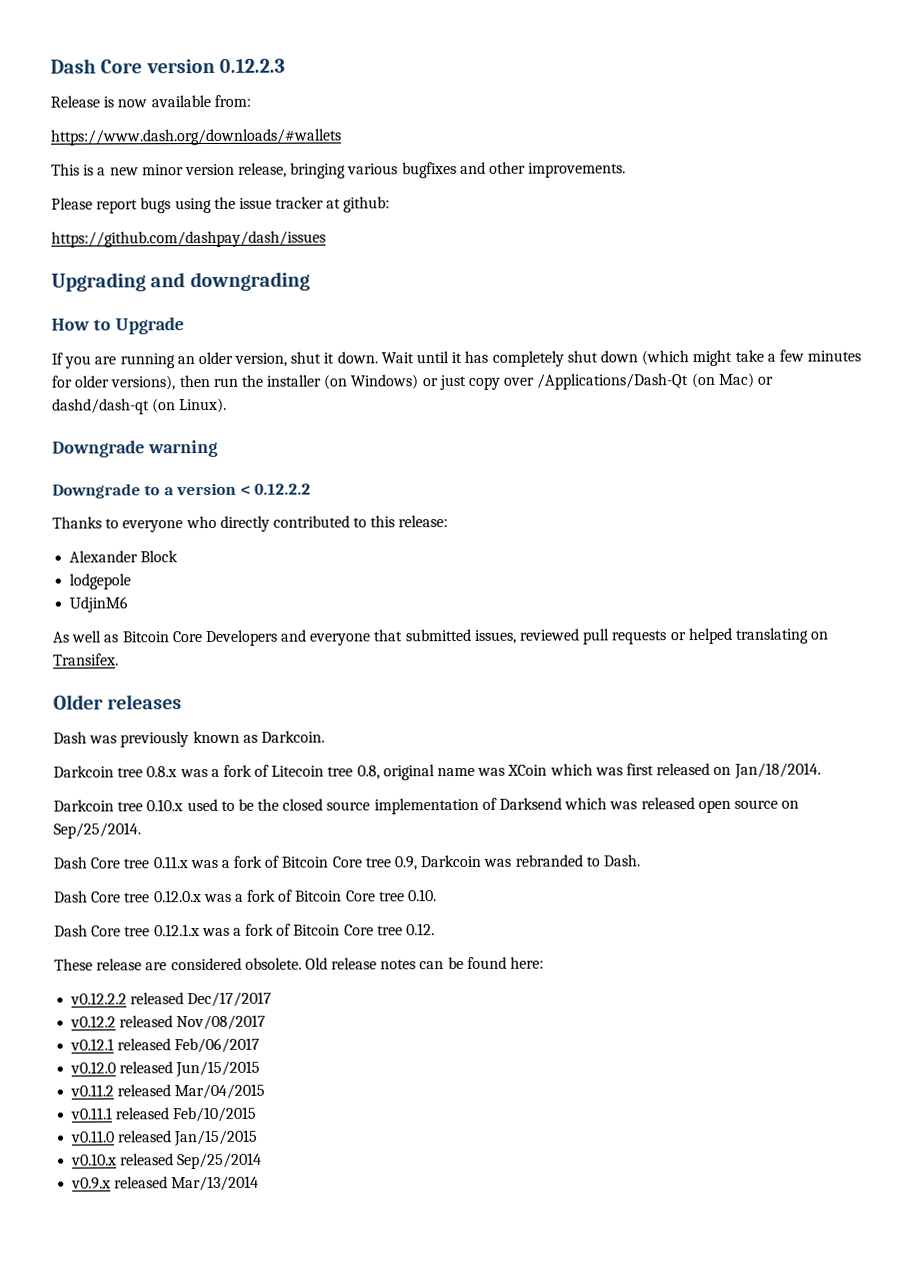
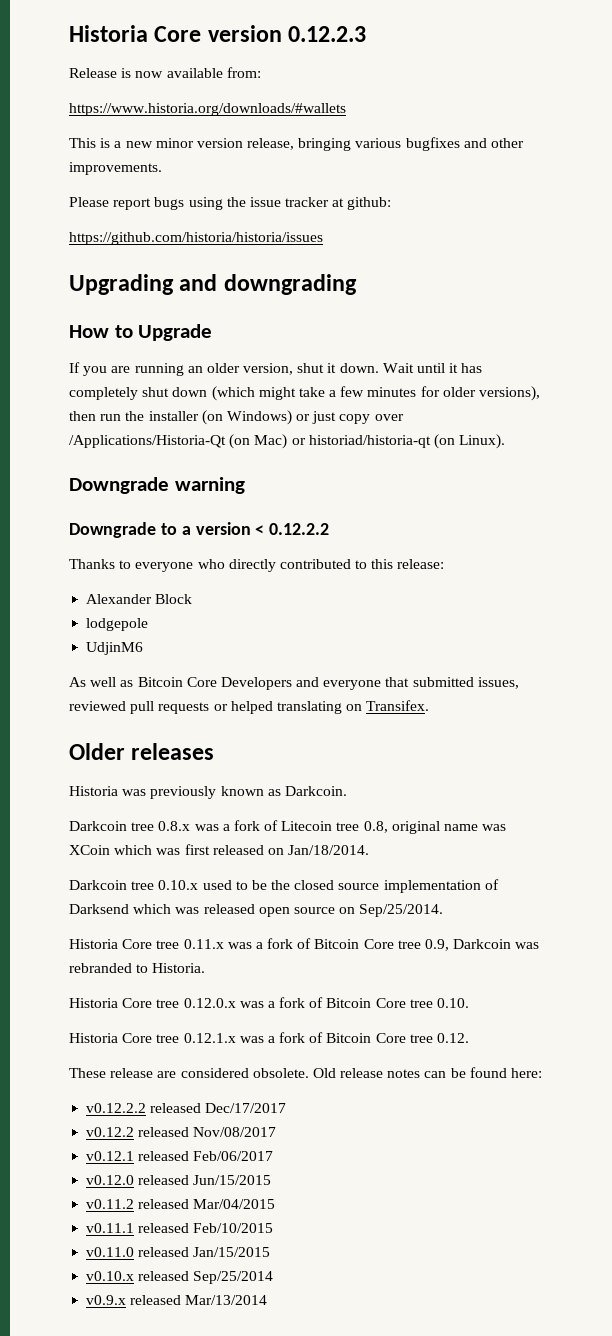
[50,58,96,74] Dash -> [69,25,148,42] Historia
[50,128,342,146] https://www.dash.org/downloads/#wallets -> [69,103,346,116] https://www.historia.org/downloads/#wallets
[51,230,326,248] https://github.com/dashpay/dash/issues -> [69,232,323,245] https://github.com/historia/historia/issues
[536,373,690,390] /Applications/Dash-Qt -> [69,435,226,448] /Applications/Historia-Qt
[52,398,150,415] dashd/dash-qt -> [308,435,431,448] historiad/historia-qt
[53,731,87,744] Dash -> [69,786,118,796] Historia
[53,856,87,869] Dash -> [69,939,118,949] Historia
[602,854,640,867] [54,890,88,903] Dash. // Dash -> [152,963,206,973] [69,998,118,1008] Historia. // Historia
[54,924,88,937] Dash -> [69,1033,118,1043] Historia

